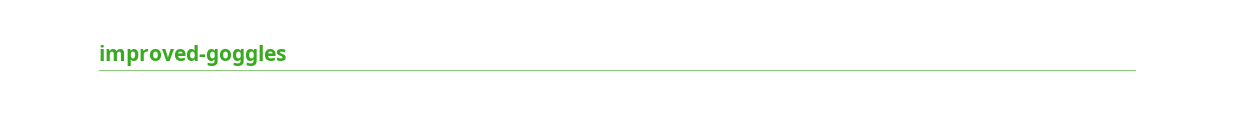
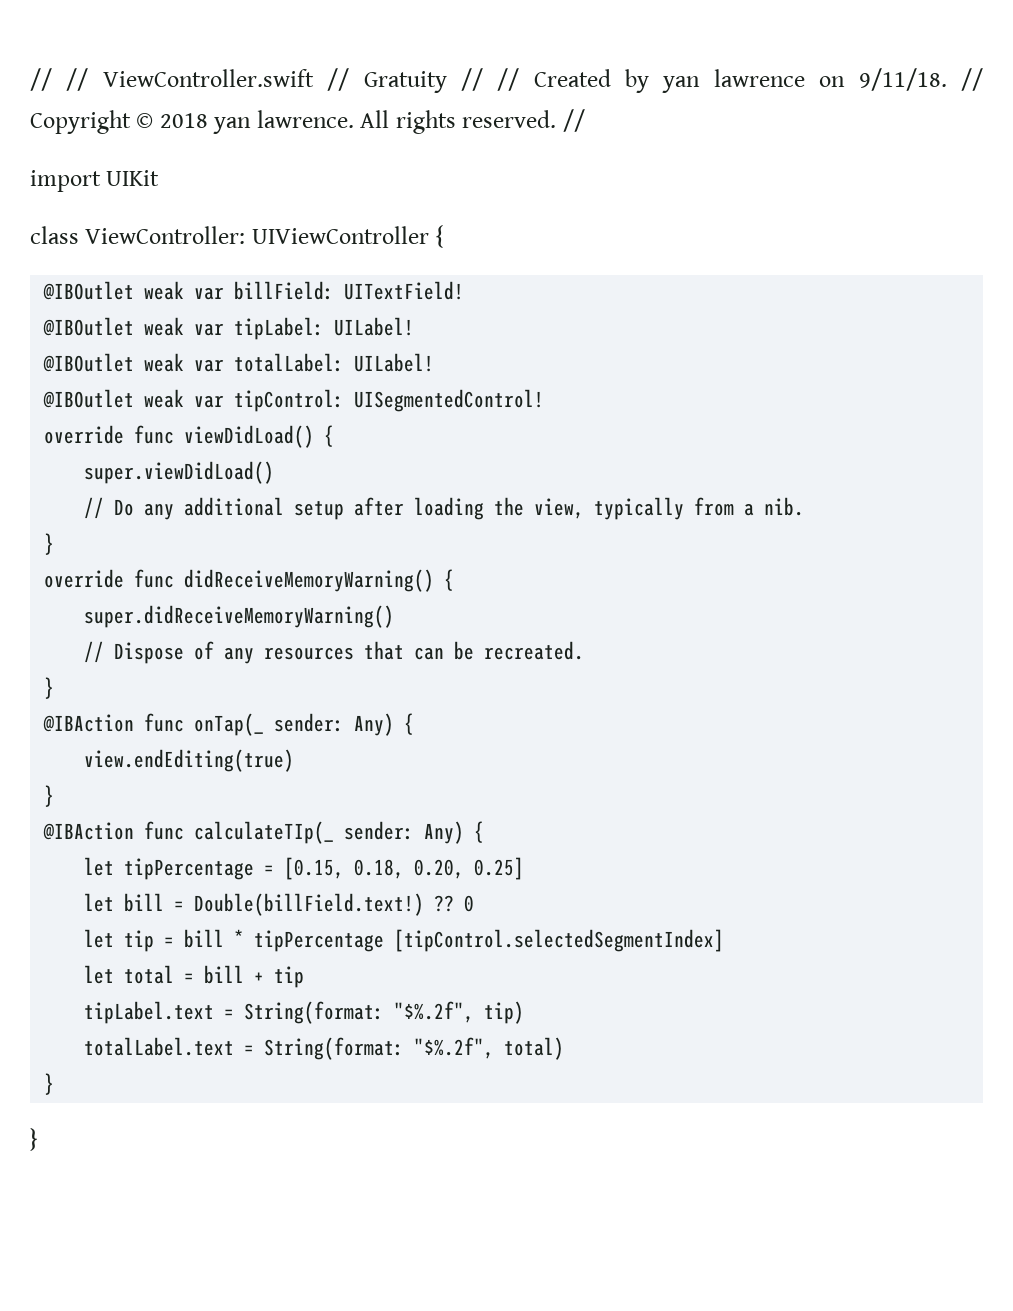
[99,45,286,66] improved-goggles -> [30,68,983,93] [30,109,585,134] [30,170,160,192] [30,225,444,248] [43,281,465,300] [43,317,415,340] [43,353,435,372] [43,389,545,412] [44,425,335,448] [84,461,275,484] [84,497,805,520] [44,533,55,555] [44,569,455,592] [84,605,395,628] [84,641,585,664] [44,677,55,699] [43,713,415,736] [84,749,295,772] [44,785,55,807] [43,821,485,844] [84,857,525,880] [84,893,475,916] [84,929,725,952] [84,965,305,988] [84,1001,525,1024] [84,1037,565,1060] [44,1073,55,1095] [30,1128,38,1151] // // ViewController.swift // Gratuity // // Created by yan lawrence on 9/11/18. // Copyright © 2018 yan lawrence. All rights reserved. // // import UIKit // class ViewController: UIViewController { // @IBOutlet weak var billField: UITextField! // @IBOutlet weak var tipLabel: UILabel! // @IBOutlet weak var totalLabel: UILabel! // @IBOutlet weak var tipControl: UISegmentedControl! // override func viewDidLoad() { // super.viewDidLoad() // // Do any additional setup after loading the view, typically from a nib. // } // override func didReceiveMemoryWarning() { // super.didReceiveMemoryWarning() // // Dispose of any resources that can be recreated. // } // @IBAction func onTap(_ sender: Any) { // view.endEditing(true) // } // @IBAction func calculateTIp(_ sender: Any) { // let tipPercentage = [0.15, 0.18, 0.20, 0.25] // let bill = Double(billField.text!) ?? 0 // let tip = bill * tipPercentage [tipControl.selectedSegmentIndex] // let total = bill + tip // tipLabel.text = String(format: "$%.2f", tip) // totalLabel.text = String(format: "$%.2f", total) // } // }

